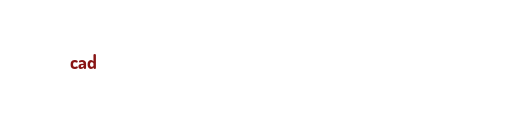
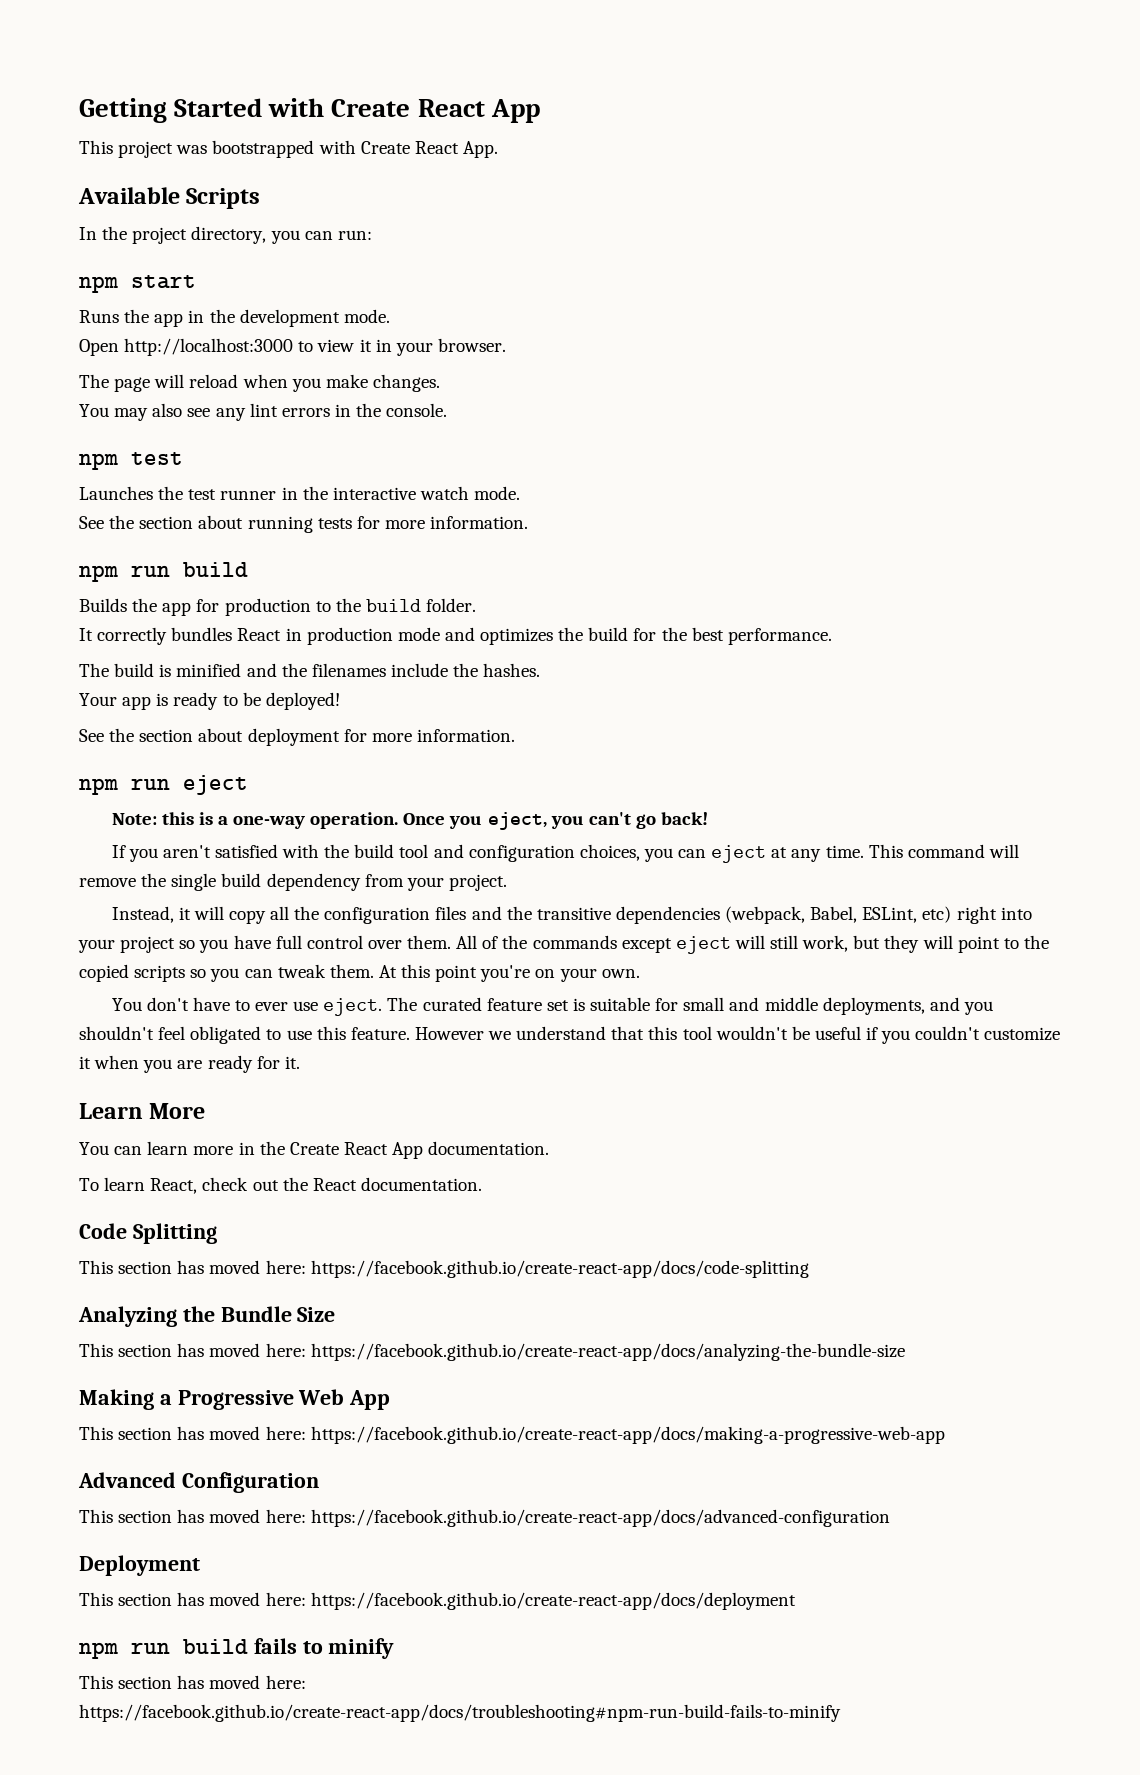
[70,54,97,69] cad -> [79,98,540,123] [79,140,498,158] [78,187,261,209] [79,226,372,244] [79,275,196,293] [79,309,390,327] [79,338,506,356] [79,374,440,392] [79,403,448,421] [79,452,183,470] [79,486,521,500] [79,515,529,533] [79,562,248,582] [79,598,477,616] [79,627,832,645] [79,663,541,677] [79,692,340,710] [79,728,515,746] [79,775,248,795] [111,812,709,830] [111,844,1019,863] [79,873,507,891] [111,906,1032,924] [78,935,1049,954] [79,964,640,982] [111,997,993,1016] [79,1026,1061,1044] [79,1055,300,1073] [79,1103,206,1119] [79,1141,550,1159] [79,1177,482,1194] [79,1223,217,1244] [79,1260,809,1278] [78,1306,336,1327] [79,1343,905,1361] [79,1389,391,1410] [79,1426,945,1444] [78,1472,319,1493] [79,1509,890,1527] [79,1555,200,1576] [79,1592,796,1610] [79,1638,395,1659] [79,1675,306,1689] [79,1704,841,1722] Getting Started with Create React App // This project was bootstrapped with Create React App. // Available Scripts // In the project directory, you can run: // npm start // Runs the app in the development mode. // Open http://localhost:3000 to view it in your browser. // The page will reload when you make changes. // You may also see any lint errors in the console. // npm test // Launches the test runner in the interactive watch mode. // See the section about running tests for more information. // npm run build // Builds the app for production to the build folder. // It correctly bundles React in production mode and optimizes the build for the best performance. // The build is minified and the filenames include the hashes. // Your app is ready to be deployed! // See the section about deployment for more information. // npm run eject // Note: this is a one-way operation. Once you eject, you can't go back! // If you aren't satisfied with the build tool and configuration choices, you can eject at any time. This command will remove the single build dependency from your project. // Instead, it will copy all the configuration files and the transitive dependencies (webpack, Babel, ESLint, etc) right into your project so you have full control over them. All of the commands except eject will still work, but they will point to the copied scripts so you can tweak them. At this point you're on your own. // You don't have to ever use eject. The curated feature set is suitable for small and middle deployments, and you shouldn't feel obligated to use this feature. However we understand that this tool wouldn't be useful if you couldn't customize it when you are ready for it. // Learn More // You can learn more in the Create React App documentation. // To learn React, check out the React documentation. // Code Splitting // This section has moved here: https://facebook.github.io/create-react-app/docs/code-splitting // Analyzing the Bundle Size // This section has moved here: https://facebook.github.io/create-react-app/docs/analyzing-the-bundle-size // Making a Progressive Web App // This section has moved here: https://facebook.github.io/create-react-app/docs/making-a-progressive-web-app // Advanced Configuration // This section has moved here: https://facebook.github.io/create-react-app/docs/advanced-configuration // Deployment // This section has moved here: https://facebook.github.io/create-react-app/docs/deployment // npm run build fails to minify // This section has moved here: https://facebook.github.io/create-react-app/docs/troubleshooting#npm-run-build-fails-to-minify

